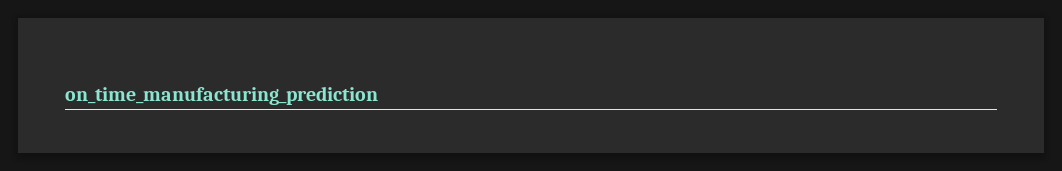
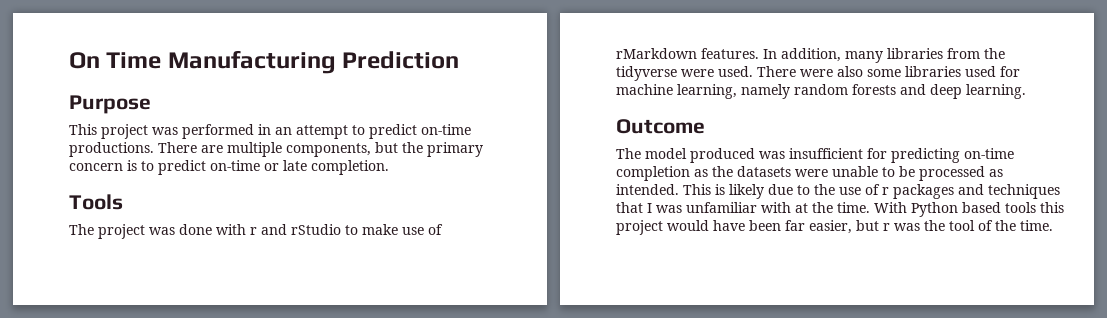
[65,86,378,105] on_time_manufacturing_prediction -> [69,50,460,74] [69,95,151,114] [69,124,471,139] [69,142,483,157] [69,160,389,175] [69,194,123,210] [69,224,443,239] [616,48,1005,63] [616,66,1020,81] [616,84,1026,99] [616,119,705,134] [616,148,1014,163] [616,166,1003,181] [616,184,1060,199] [616,202,1064,217] [616,220,1053,235] On Time Manufacturing Prediction // Purpose // This project was performed in an attempt to predict on-time productions. There are multiple components, but the primary concern is to predict on-time or late completion. // Tools // The project was done with r and rStudio to make use of rMarkdown features. In addition, many libraries from the tidyverse were used. There were also some libraries used for machine learning, namely random forests and deep learning. // Outcome // The model produced was insufficient for predicting on-time completion as the datasets were unable to be processed as intended. This is likely due to the use of r packages and techniques that I was unfamiliar with at the time. With Python based tools this project would have been far easier, but r was the tool of the time.

